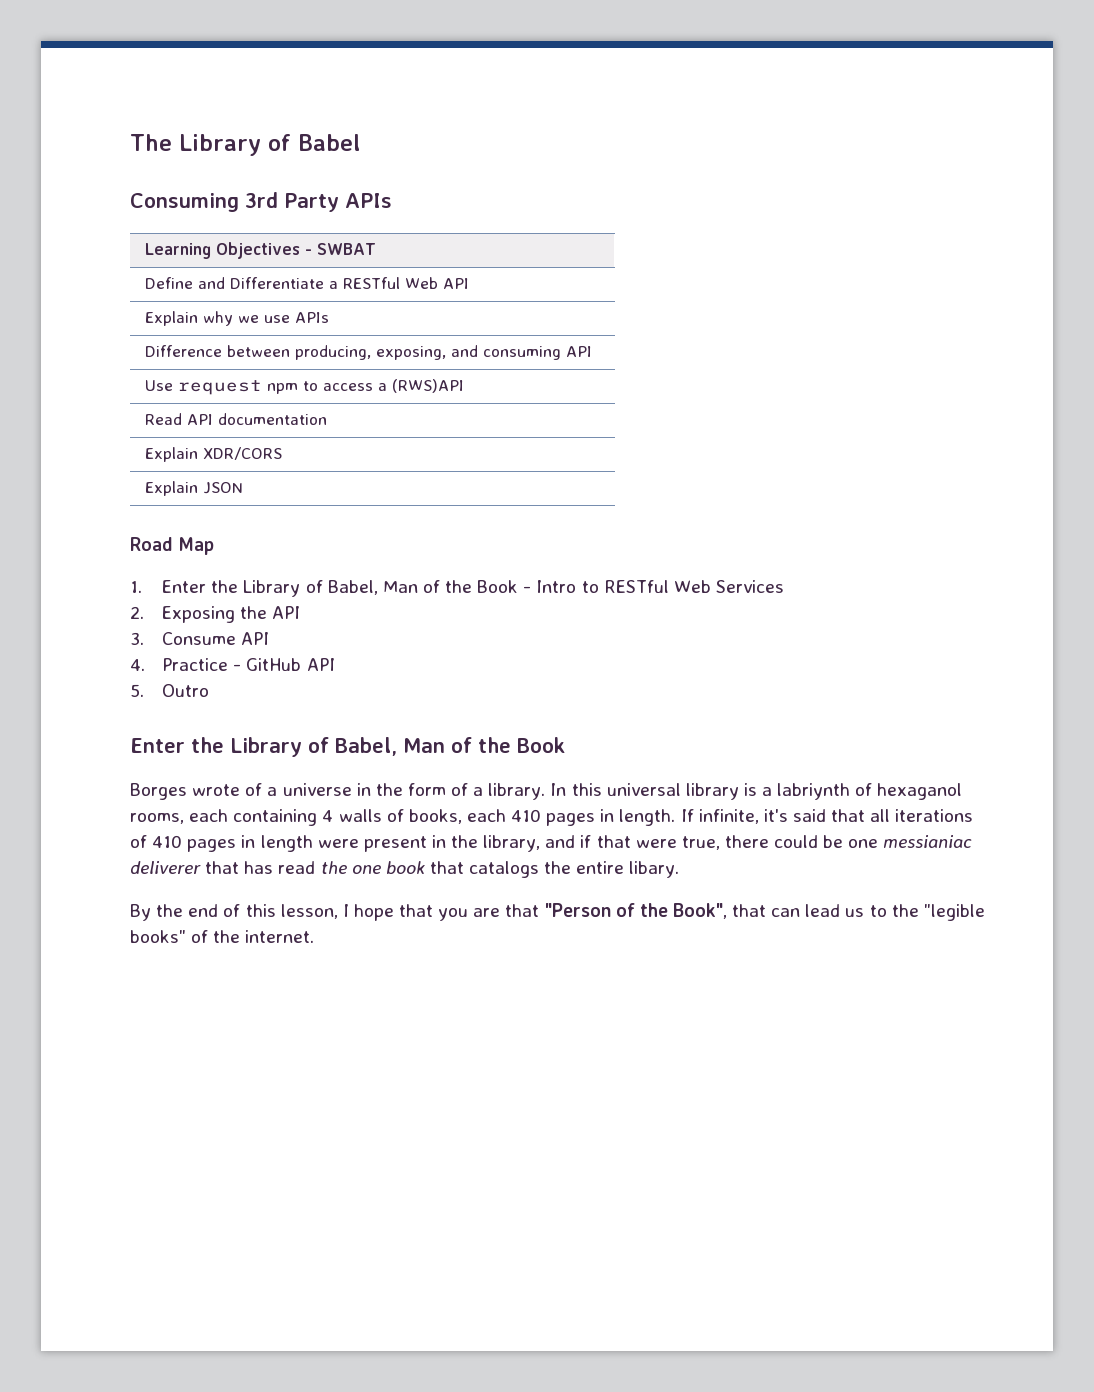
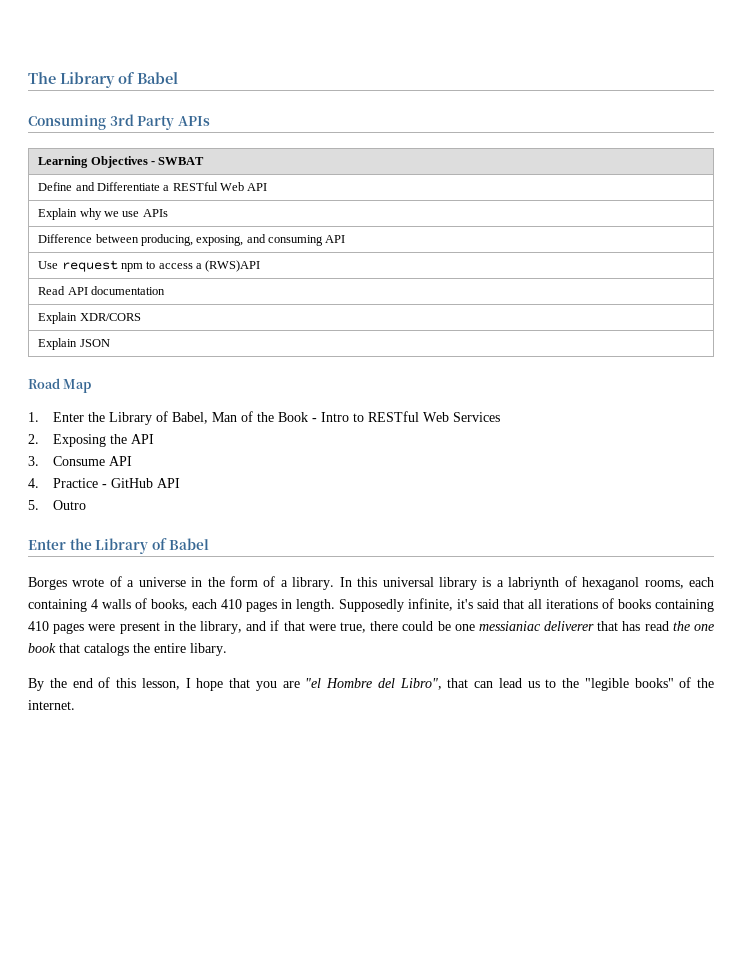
[335,737,565,756] Babel, Man of the Book -> [168,538,209,550] Babel
[680,809,694,822] If -> [339,599,404,612] Supposedly
[152,835,313,852] 410 pages in length -> [618,599,714,612] [28,621,85,634] books containing 410 pages
[505,903,727,919] that "Person of the Book", -> [305,678,442,690] "el Hombre del Libro",

